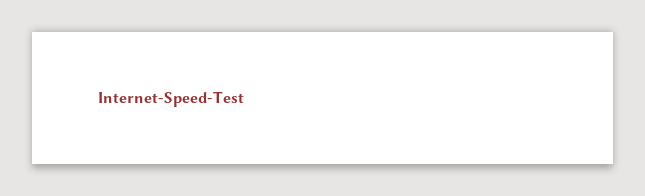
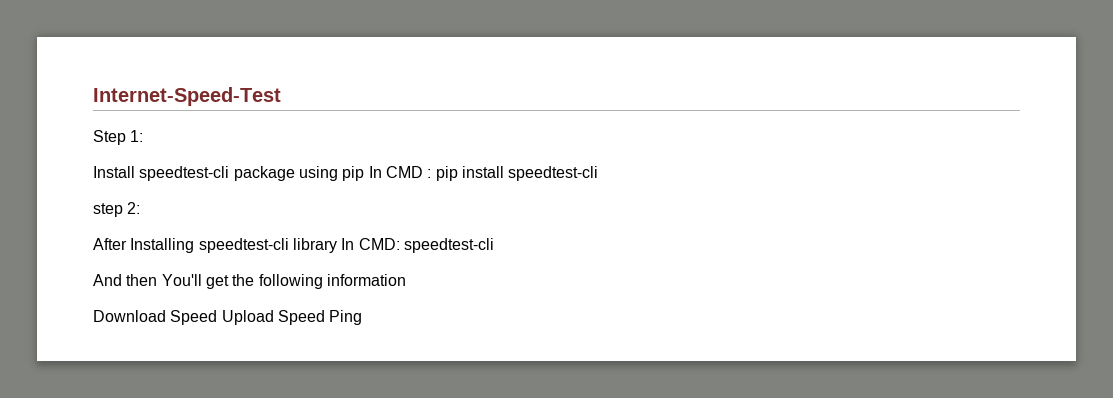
(244, 99) none -> [93,130,144,145] [93,166,599,181] [93,202,141,217] [93,238,494,253] [93,274,406,289] [93,310,363,325] // Step 1: // Install speedtest-cli package using pip In CMD : pip install speedtest-cli // step 2: // After Installing speedtest-cli library In CMD: speedtest-cli // And then You'll get the following information // Download Speed Upload Speed Ping

